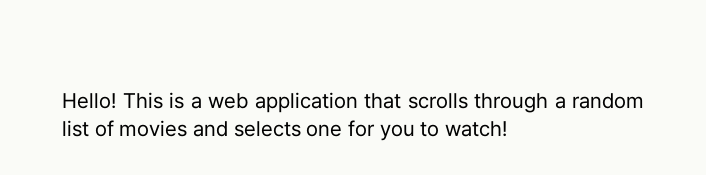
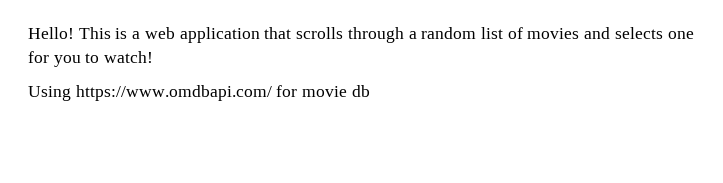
(508, 129) none -> [28,85,370,101] // Using https://www.omdbapi.com/ for movie db

